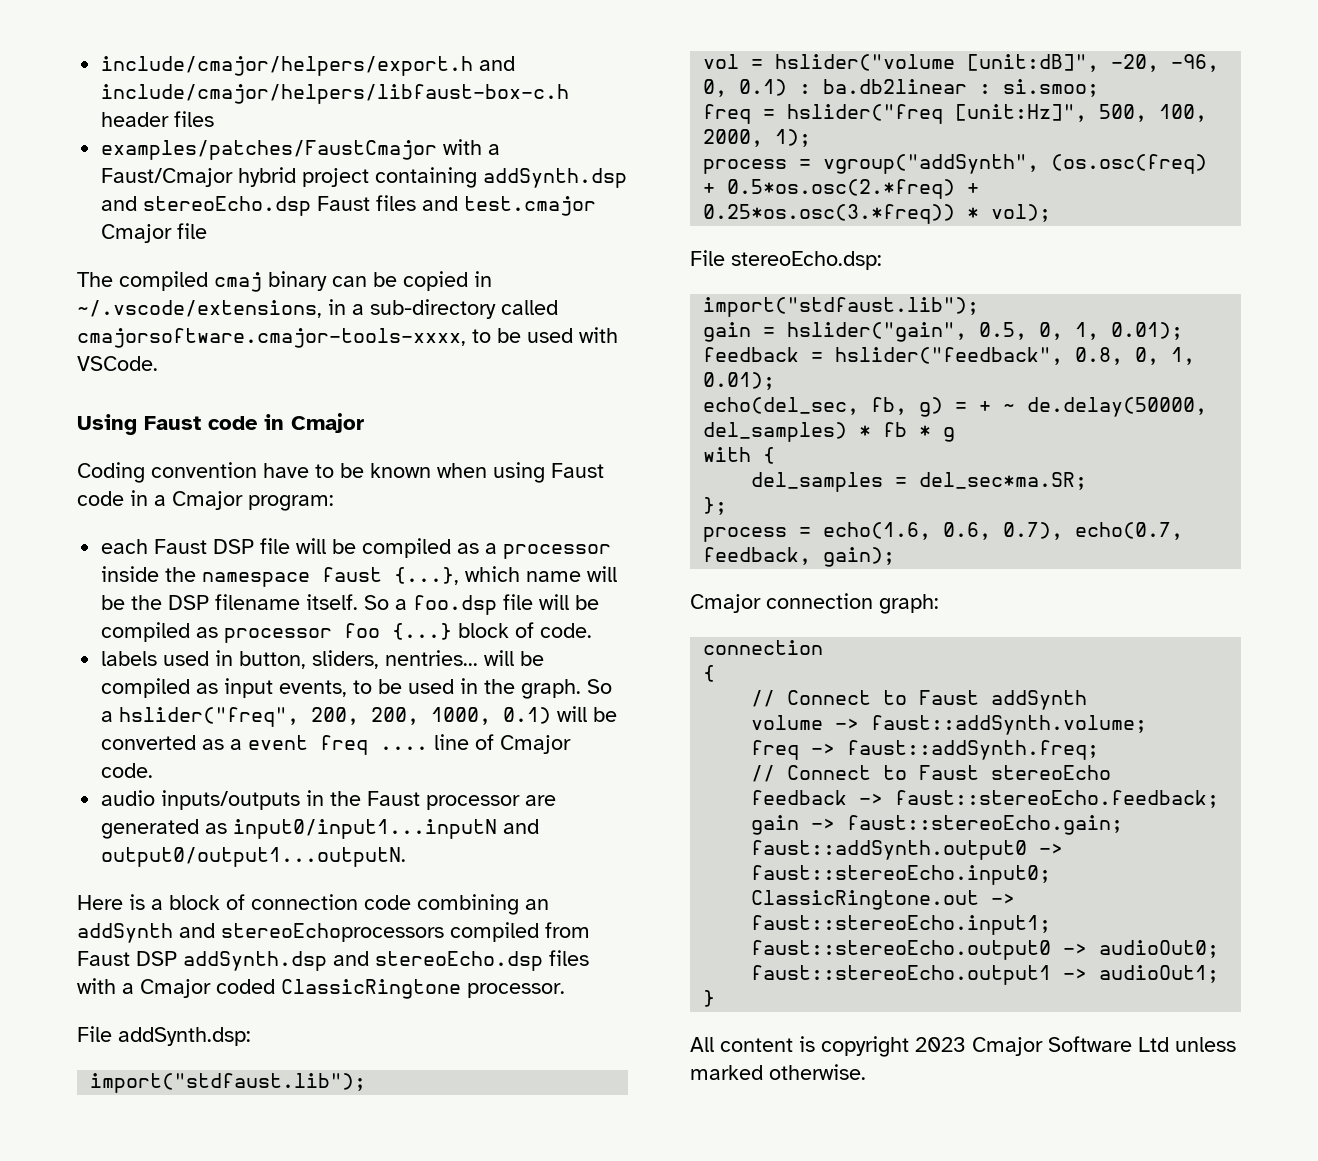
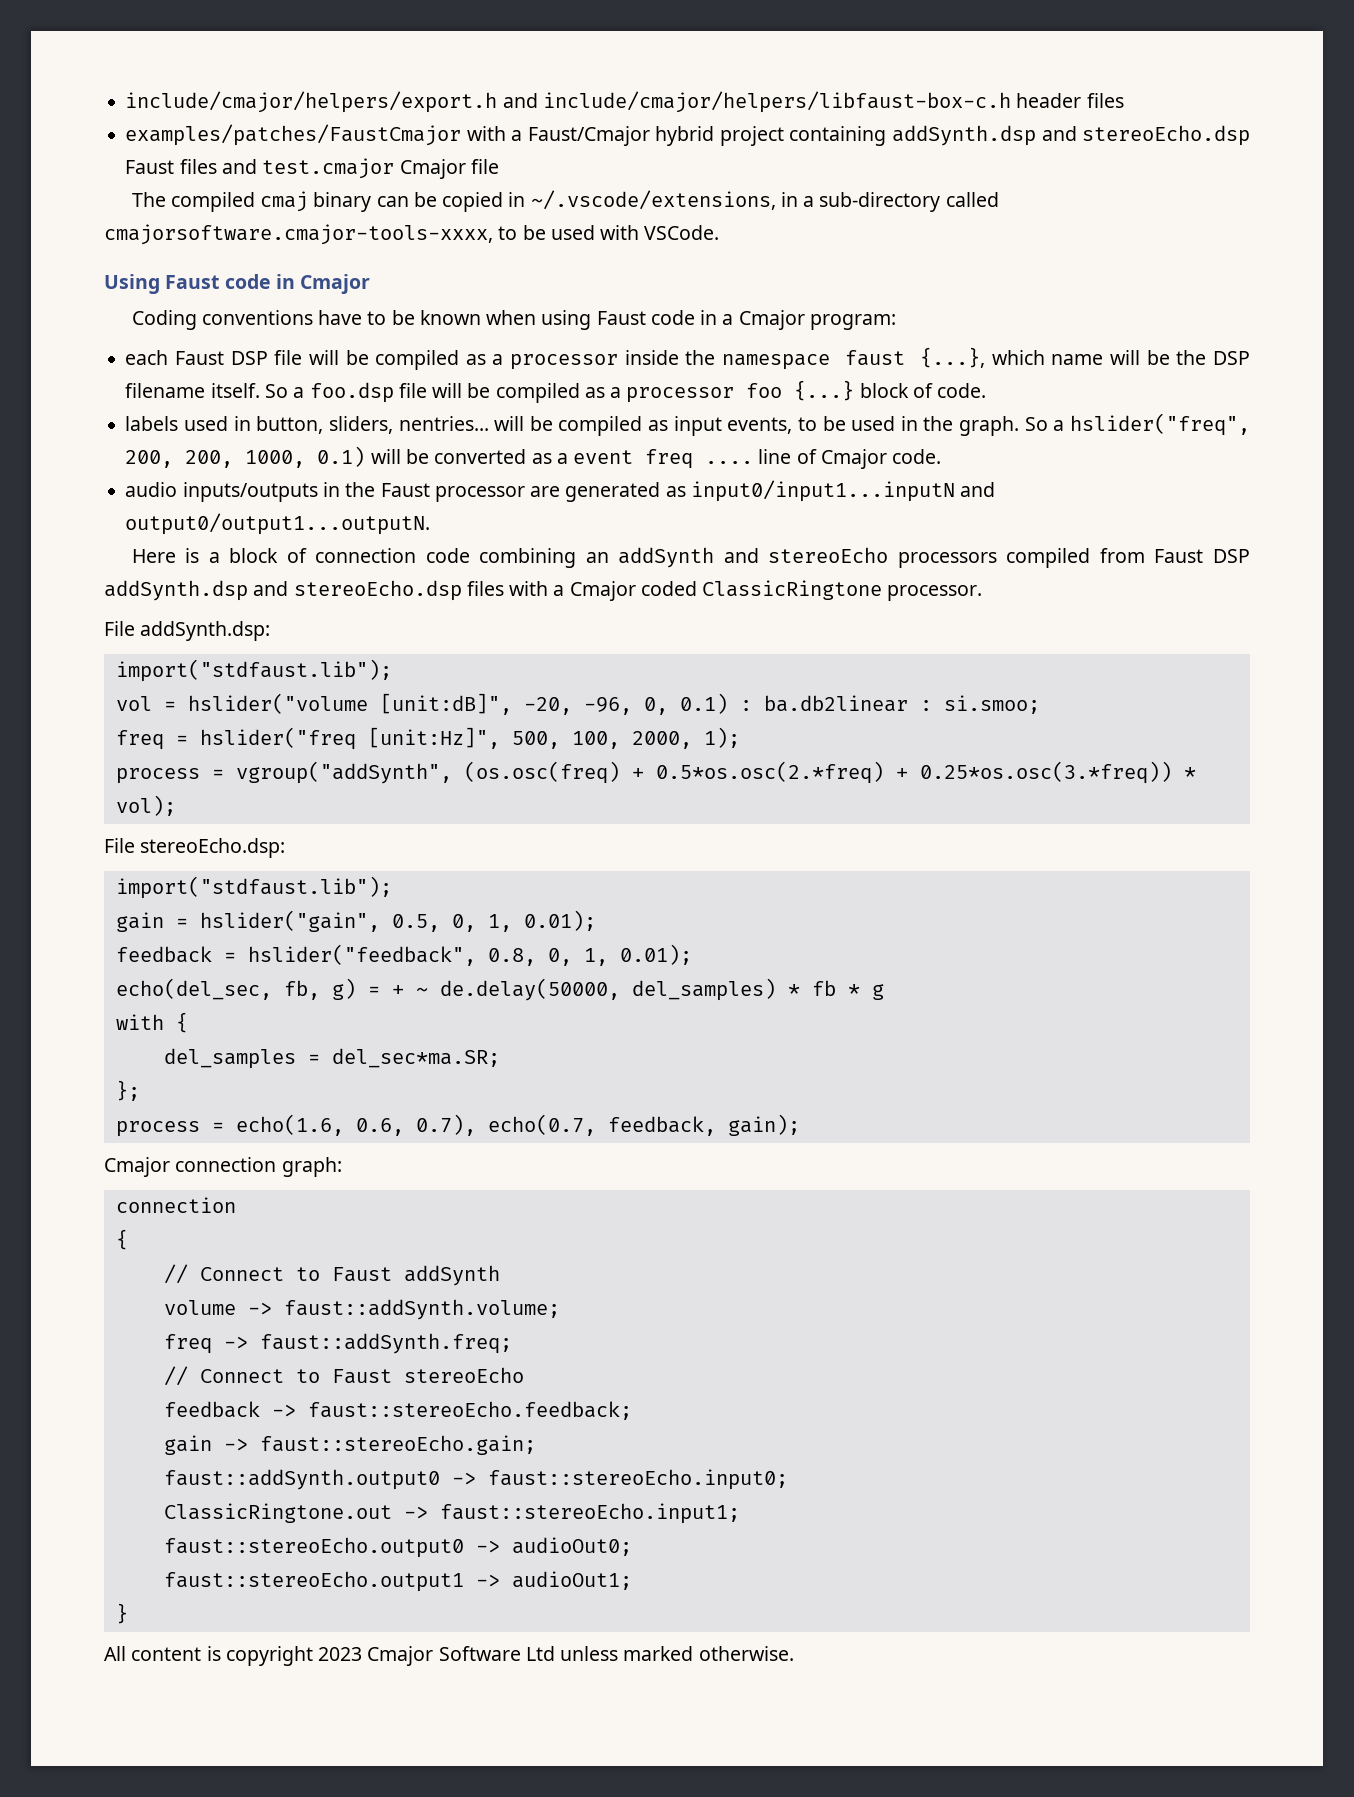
[151,462,257,478] convention -> [201,310,313,325] conventions
(219, 632) none -> [610,387,622,398] a
[221,923,444,942] stereoEchoprocessors -> [768,547,997,568] stereoEcho processors

